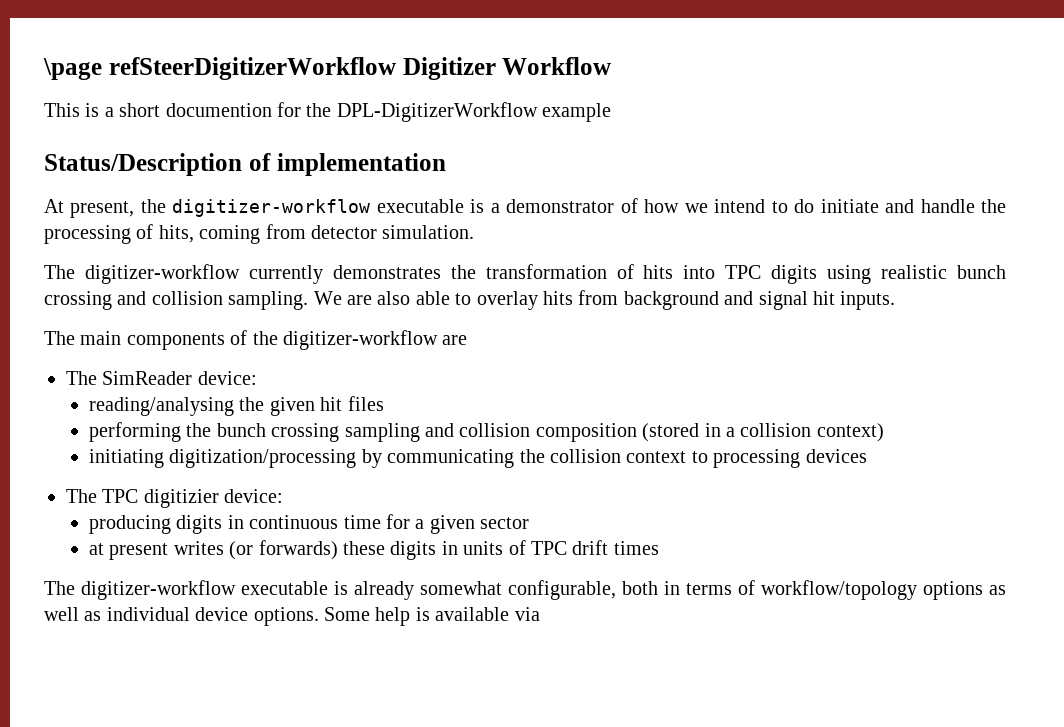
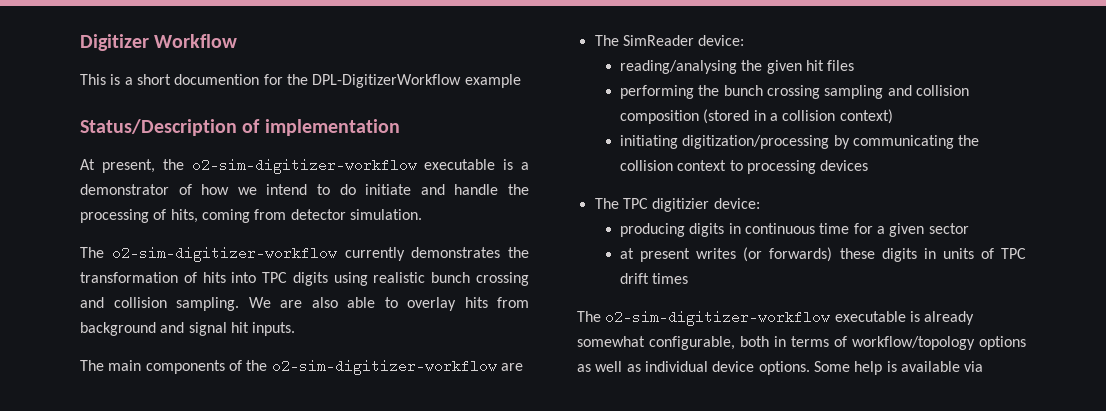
[43,57,396,80] \page refSteerDigitizerWorkflow -> (80, 42) none
[172,199,371,217] digitizer-workflow -> [191,158,417,174] o2-sim-digitizer-workflow
[84,264,240,284] digitizer-workflow -> [111,246,337,262] o2-sim-digitizer-workflow
[283,330,438,350] digitizer-workflow -> [271,359,497,375] o2-sim-digitizer-workflow
[81,580,236,600] digitizer-workflow -> [605,310,831,326] o2-sim-digitizer-workflow

